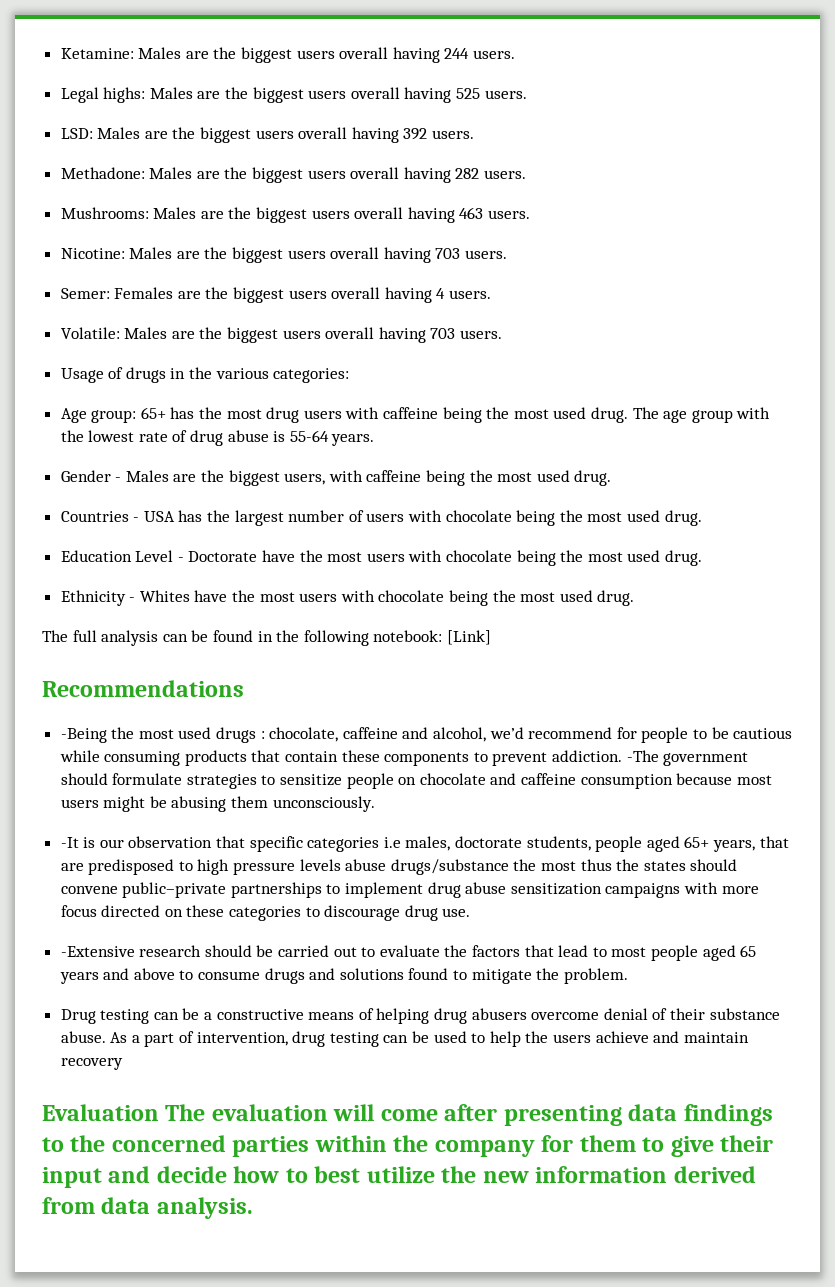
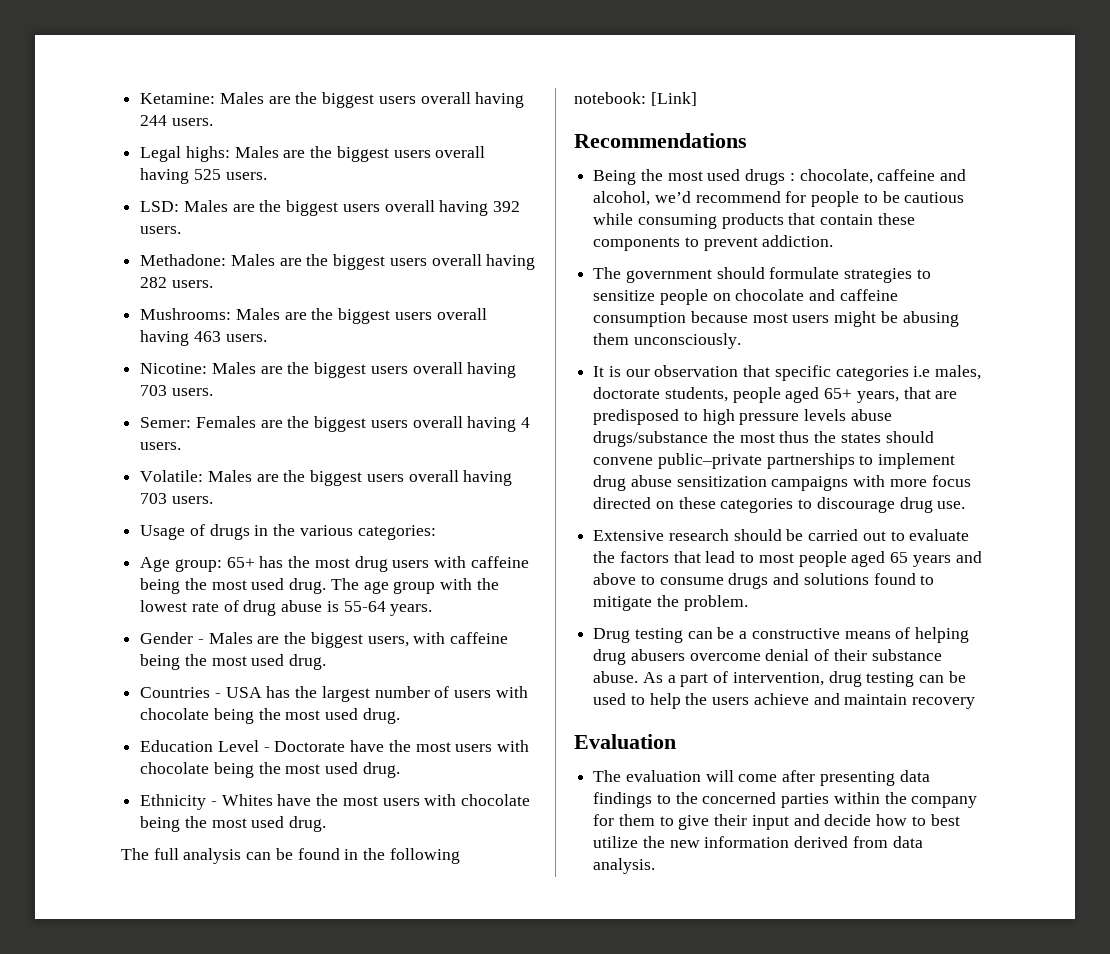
[60,728,107,743] -Being -> [593,170,637,185] Being
[626,750,659,762] -The -> [593,267,622,279] // The
[60,837,79,848] -It -> [593,366,605,377] It
[60,946,135,957] -Extensive -> [593,530,665,541] Extensive
(159, 1112) none -> (676, 741) //

